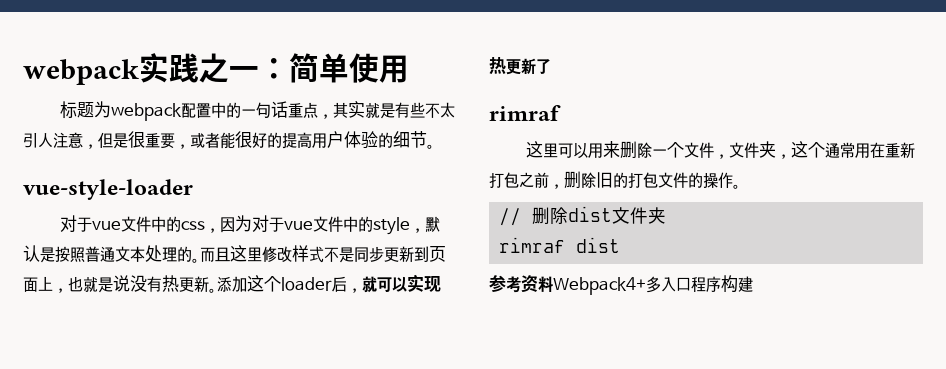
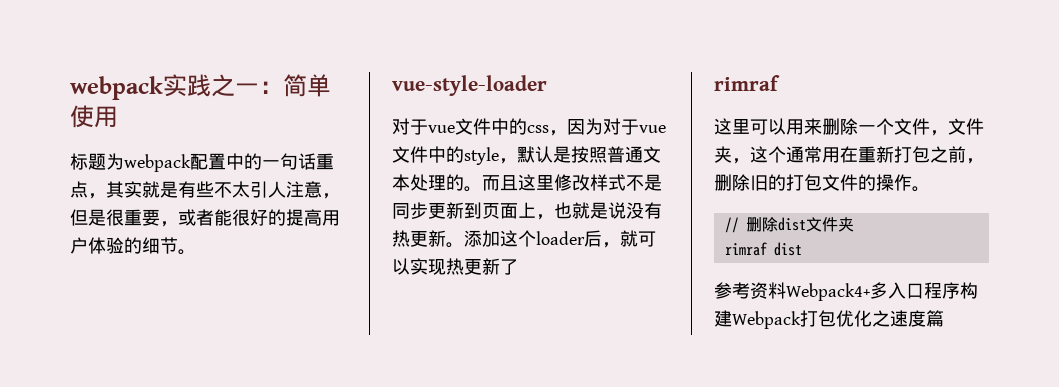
(753, 284) none -> [732,310,944,329] Webpack打包优化之速度篇

